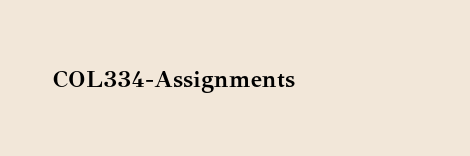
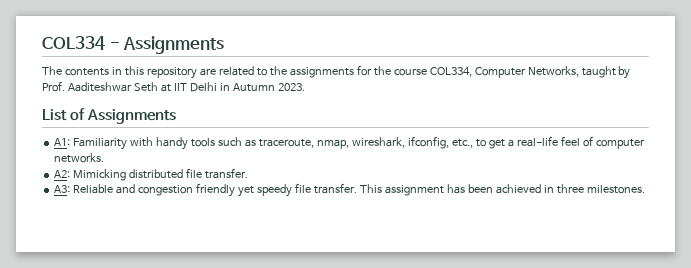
[53,70,295,93] COL334-Assignments -> [42,36,225,54] [42,65,631,79] [42,81,305,92] [42,108,177,124] [54,136,645,150] [54,153,105,163] [54,168,248,181] [54,183,645,197] COL334 - Assignments // The contents in this repository are related to the assignments for the course COL334, Computer Networks, taught by Prof. Aaditeshwar Seth at IIT Delhi in Autumn 2023. // List of Assignments // A1: Familiarity with handy tools such as traceroute, nmap, wireshark, ifconfig, etc., to get a real-life feel of computer networks. // A2: Mimicking distributed file transfer. // A3: Reliable and congestion friendly yet speedy file transfer. This assignment has been achieved in three milestones.

